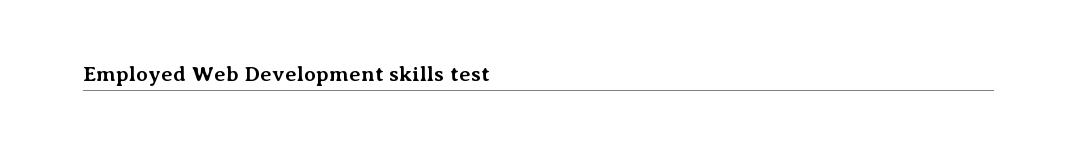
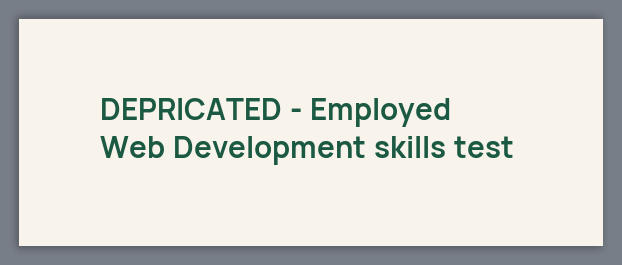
(83, 76) none -> [100,98,302,120] DEPRICATED -

